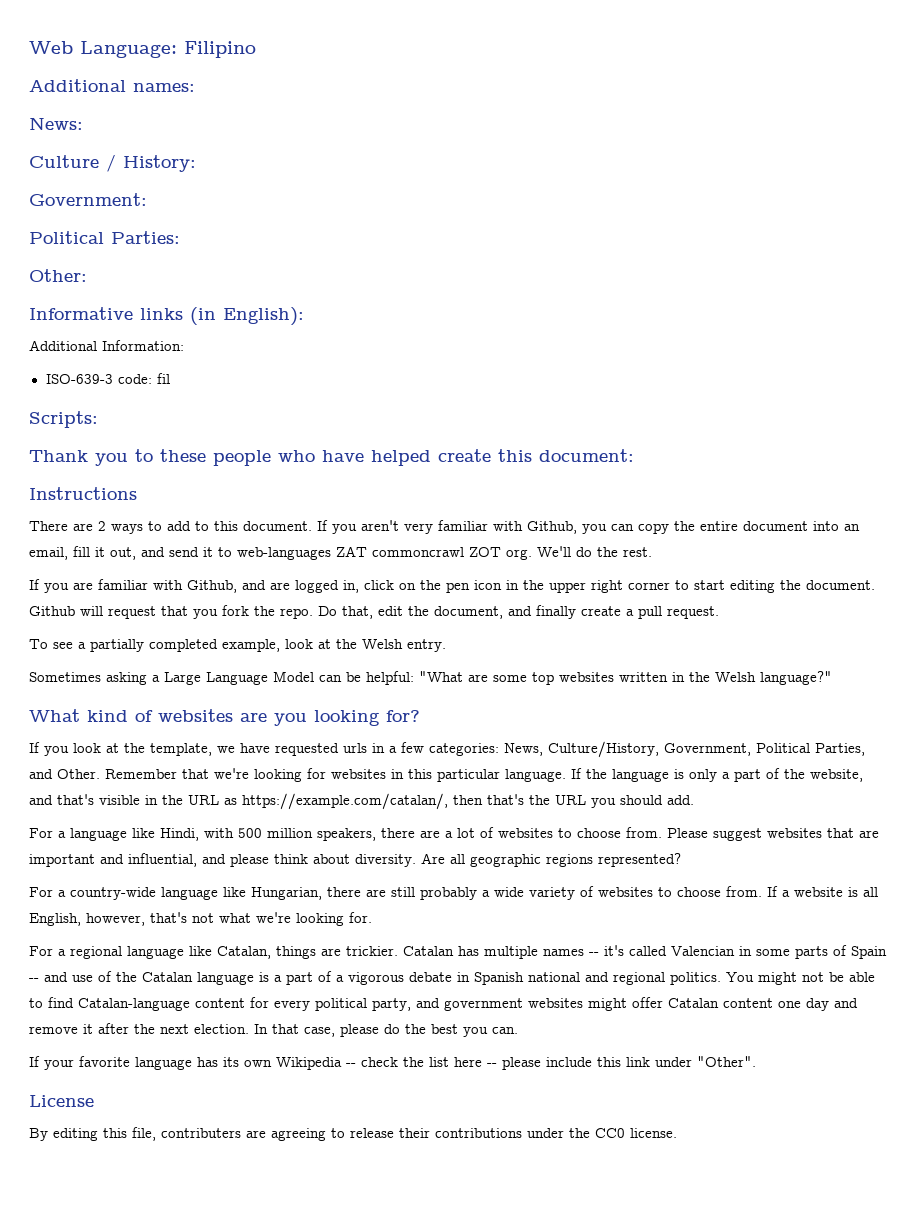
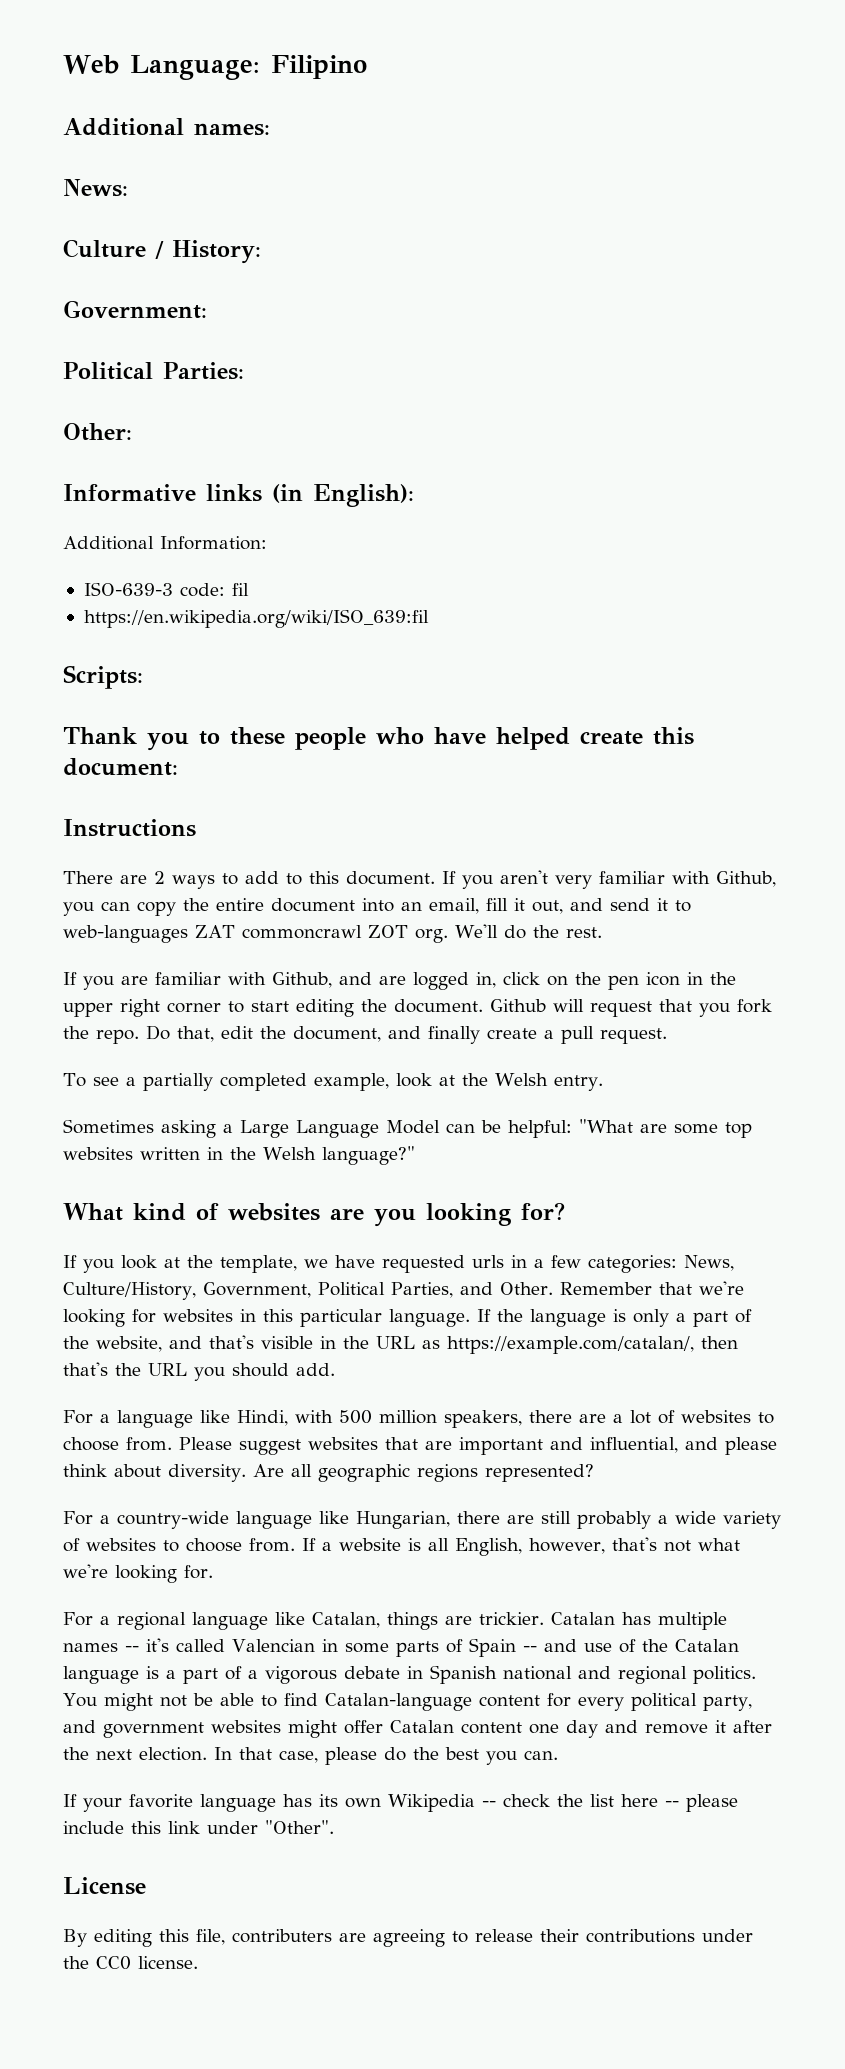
(170, 378) none -> [83,609,429,628] // https://en.wikipedia.org/wiki/ISO_639:fil

